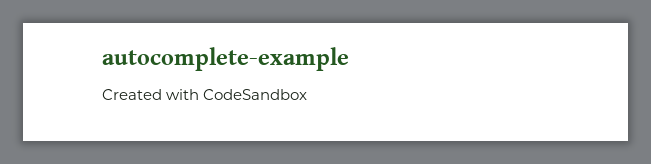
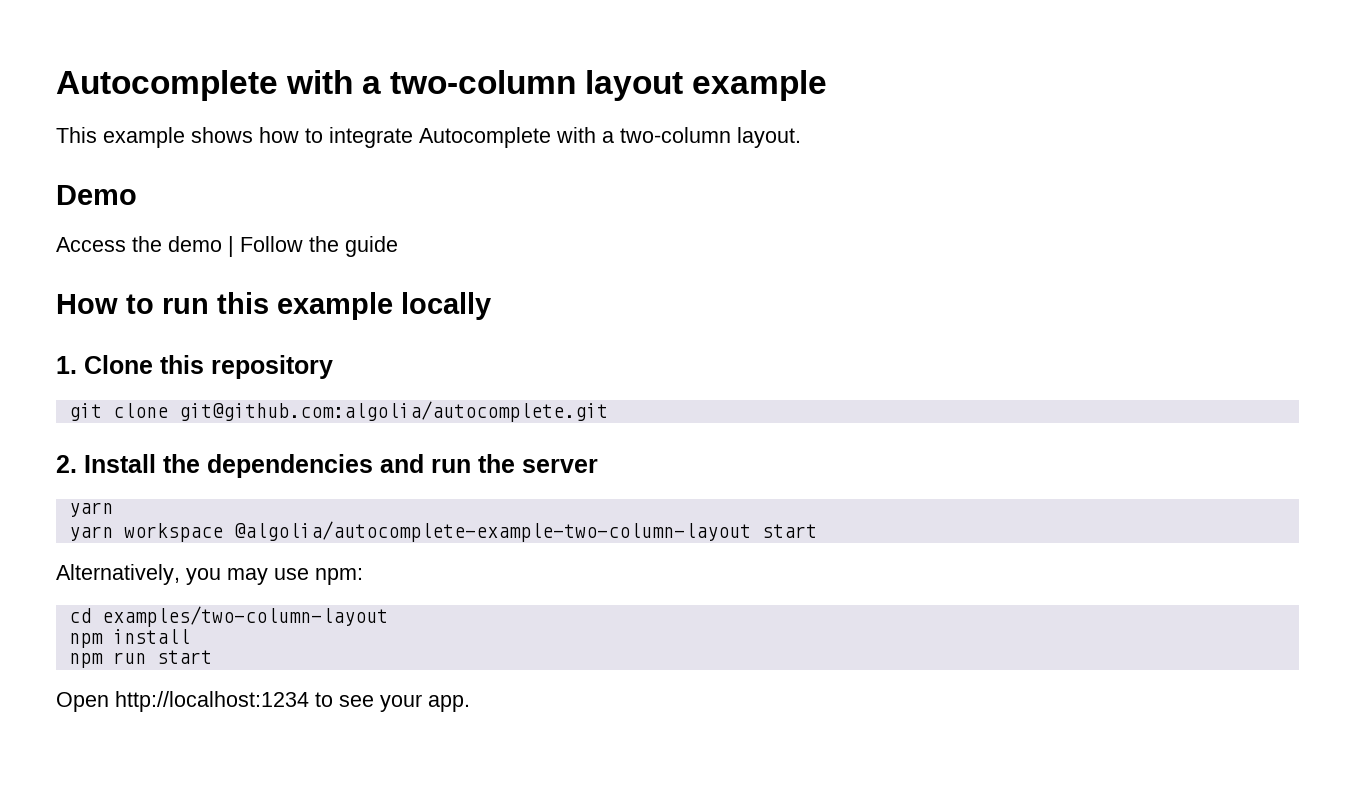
[102,47,349,71] [102,89,308,100] autocomplete-example // Created with CodeSandbox -> [56,70,828,101] [56,127,801,148] [56,185,137,205] [56,236,398,257] [56,292,491,320] [56,355,333,379] [68,401,608,422] [56,454,598,478] [68,502,113,517] [68,521,817,542] [56,564,363,585] [68,606,388,627] [68,629,190,648] [68,650,212,668] [56,691,470,712] Autocomplete with a two-column layout example // This example shows how to integrate Autocomplete with a two-column layout. // Demo // Access the demo | Follow the guide // How to run this example locally // 1. Clone this repository // git clone git@github.com:algolia/autocomplete.git // 2. Install the dependencies and run the server // yarn // yarn workspace @algolia/autocomplete-example-two-column-layout start // Alternatively, you may use npm: // cd examples/two-column-layout // npm install // npm run start // Open http://localhost:1234 to see your app.

